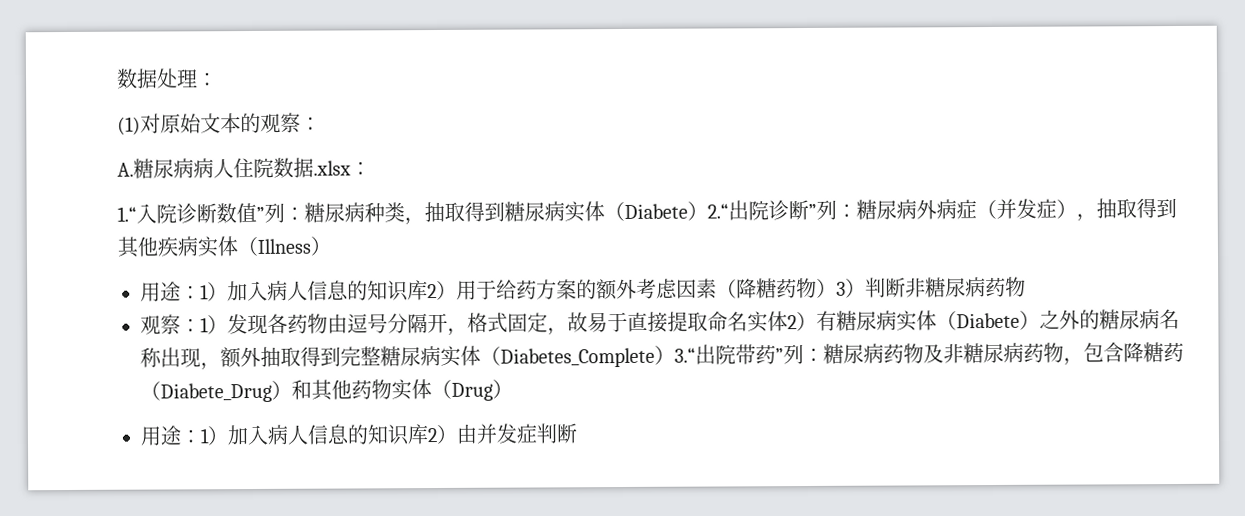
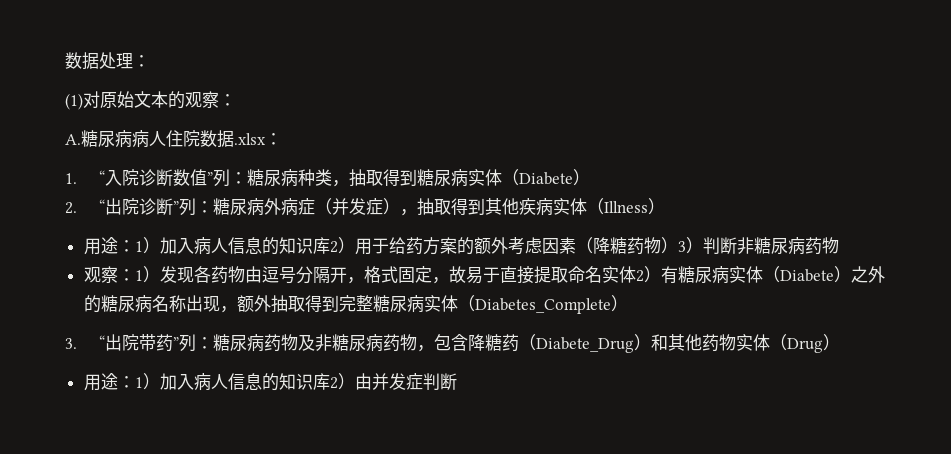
[117,206,137,222] 1.“ -> [65,170,105,184] 1. “
[707,203,729,219] 2.“ -> [65,199,105,214] // 2. “
[674,347,696,363] 3.“ -> [65,335,105,349] // 3. “

